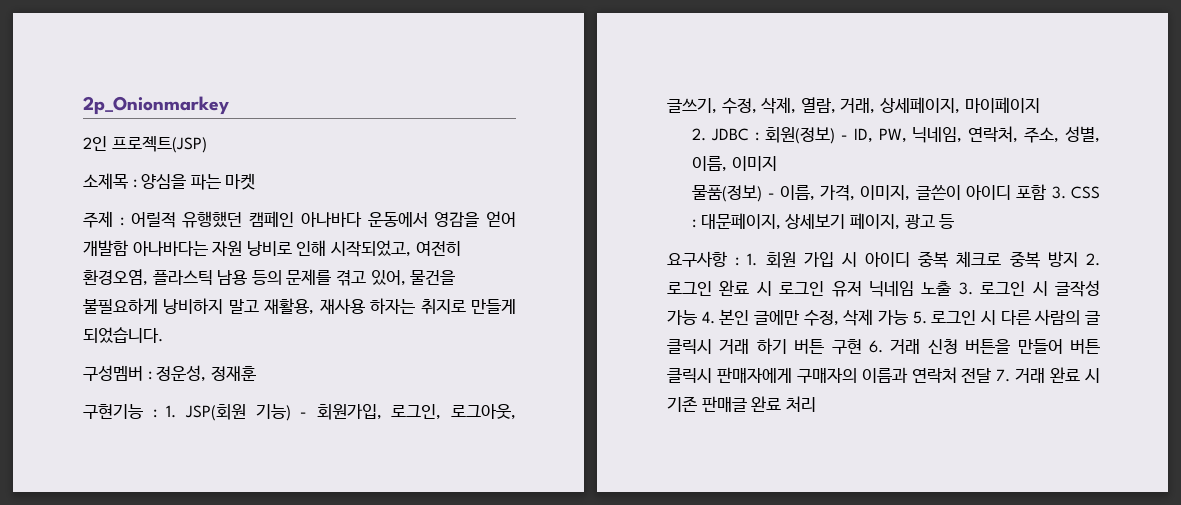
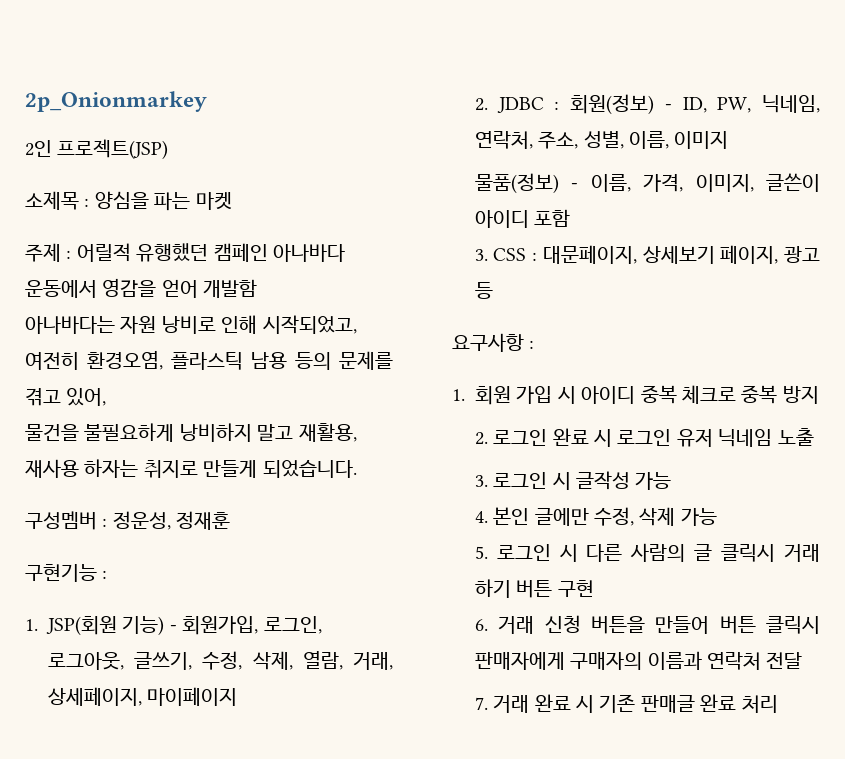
(128, 248) none -> (258, 288) //
(406, 278) none -> (107, 397) //
(157, 413) none -> (108, 574) //
(1047, 192) none -> (571, 218) //
(740, 261) none -> (535, 344) //
(1078, 259) none -> (819, 394) //
(952, 288) none -> (814, 437) //
(697, 317) none -> (672, 481) //
(908, 317) none -> (717, 517) //
(862, 346) none -> (594, 588) //
(992, 375) none -> (803, 660) //

